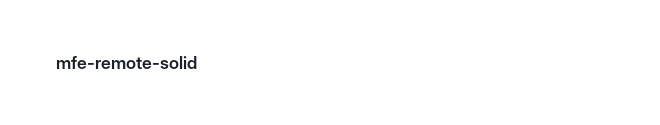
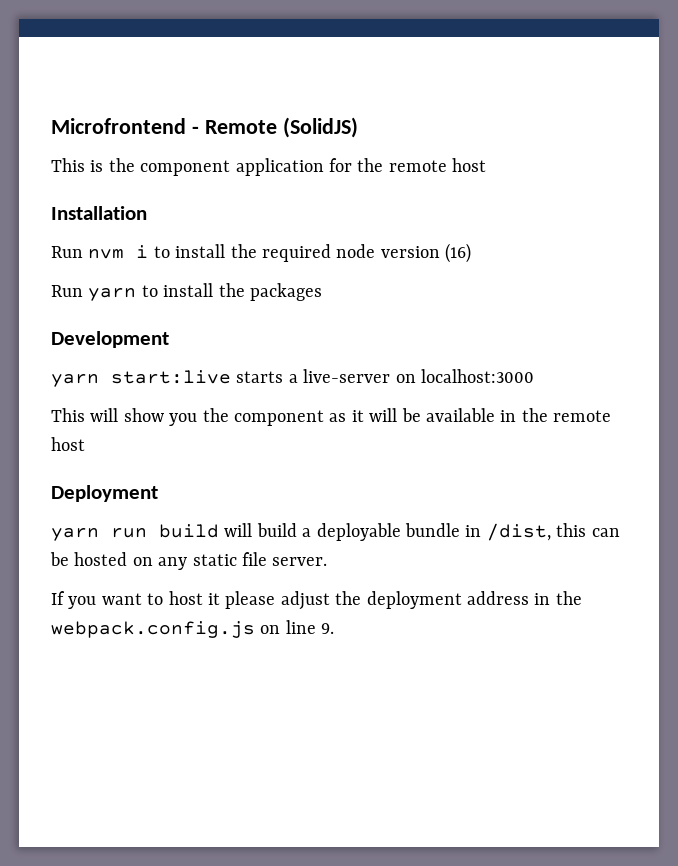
[56,56,197,69] mfe-remote-solid -> [51,117,358,138] [51,158,487,176] [51,206,147,220] [51,243,472,263] [51,283,322,301] [51,331,169,348] [51,369,534,387] [51,408,612,426] [51,437,85,451] [51,485,158,502] [51,523,620,541] [50,552,328,570] [51,591,582,610] [51,620,335,638] Microfrontend - Remote (SolidJS) // This is the component application for the remote host // Installation // Run nvm i to install the required node version (16) // Run yarn to install the packages // Development // yarn start:live starts a live-server on localhost:3000 // This will show you the component as it will be available in the remote host // Deployment // yarn run build will build a deployable bundle in /dist, this can be hosted on any static file server. // If you want to host it please adjust the deployment address in the webpack.config.js on line 9.

